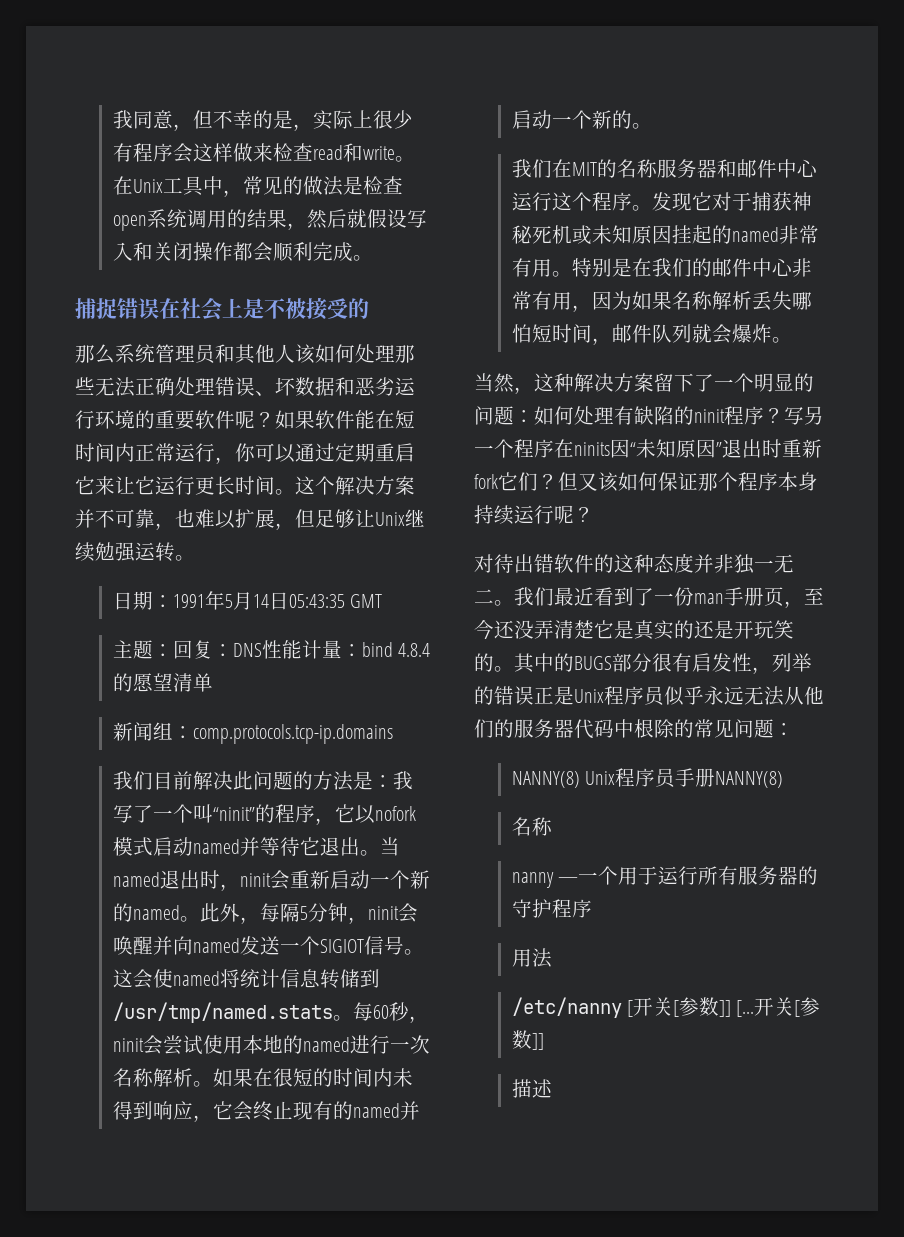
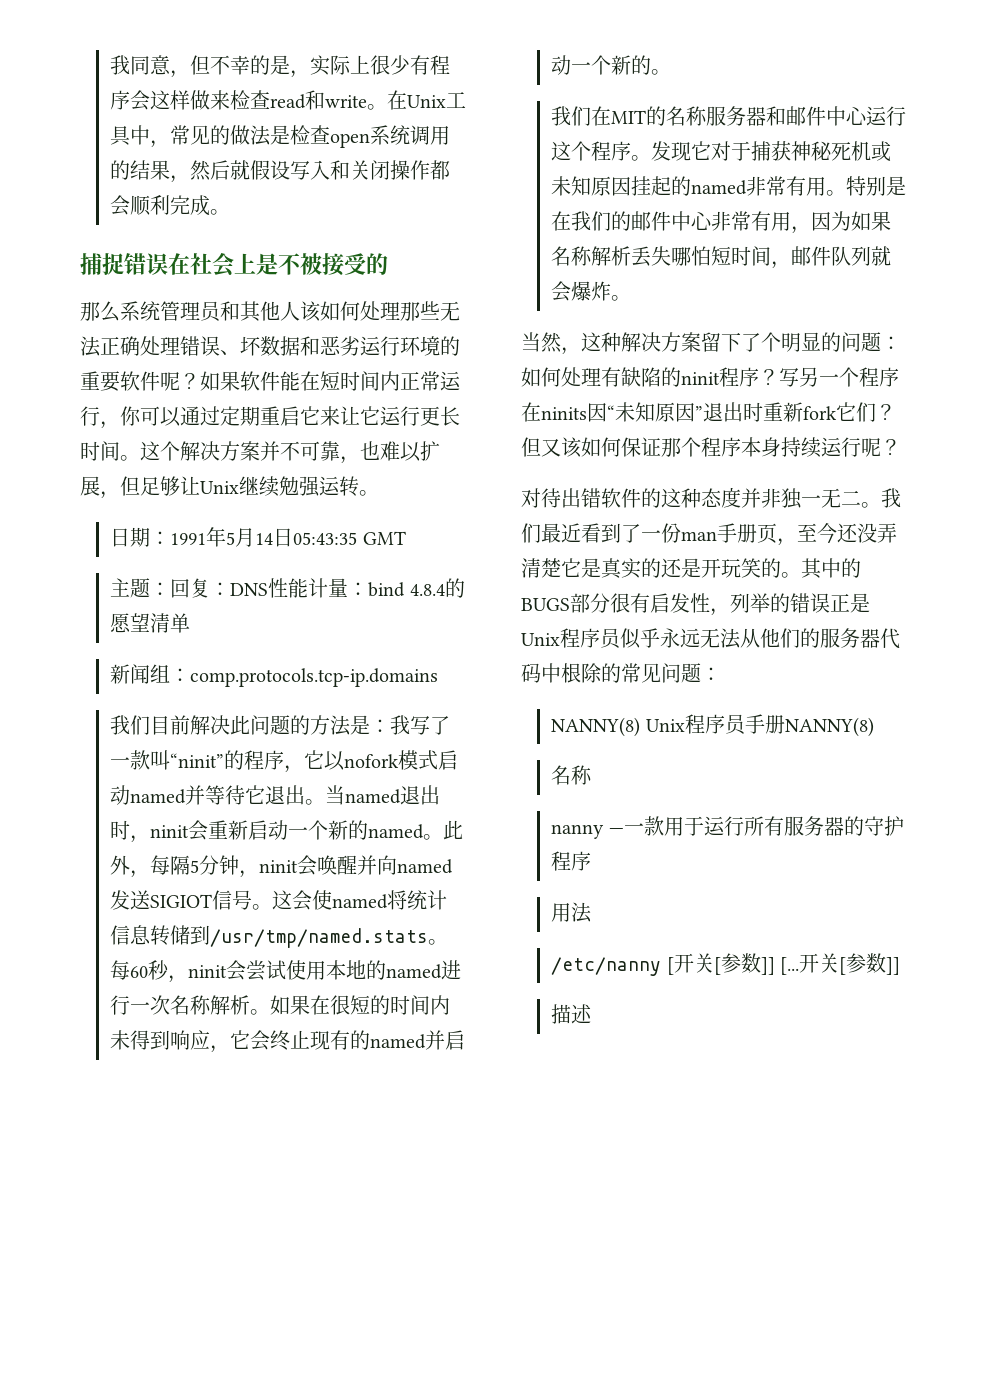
[172,804,193,823] 个 -> [130,750,151,770] 款
[279,936,320,955] 一个 -> (151, 900) none
[714,379,734,390] 一 -> (761, 342) none
[597,866,618,885] 个 -> [643,816,664,836] 款

